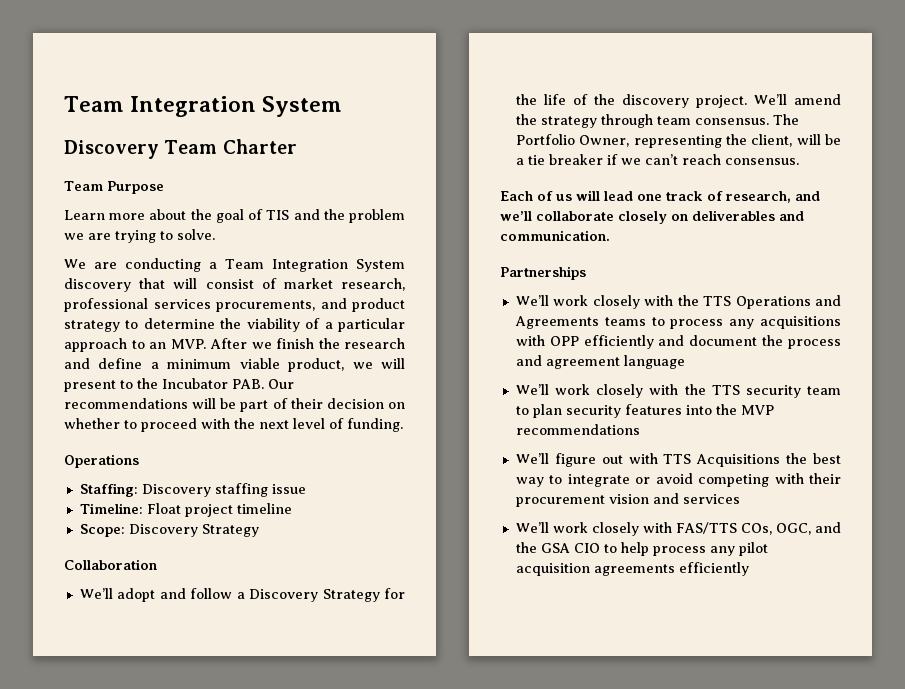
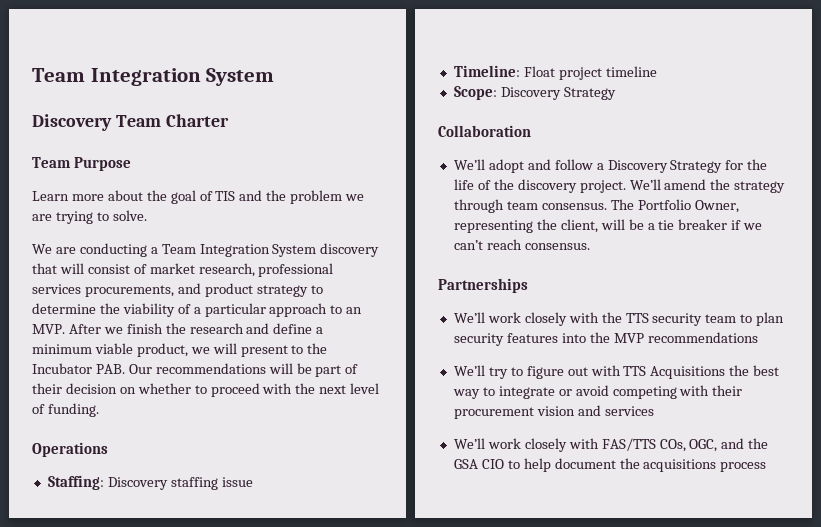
[500,190,820,203] [500,210,804,224] [500,230,610,241] [500,266,586,280] [515,295,841,309] [514,316,841,329] [515,335,841,349] [515,355,685,369] Each of us will lead one track of research, and we’ll collaborate closely on deliverables and communication. // Partnerships // We’ll work closely with the TTS Operations and Agreements teams to process any acquisitions with OPP efficiently and document the process and agreement language -> [438,278,528,293] Partnerships
(549, 458) none -> [488,367,523,379] try to
[652,542,768,556] [515,562,749,576] process any pilot acquisition agreements efficiently -> [554,458,767,472] document the acquisitions process

